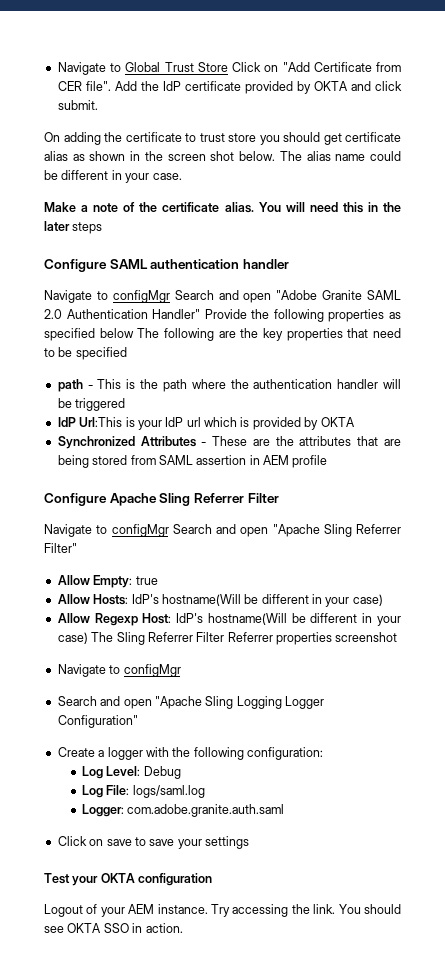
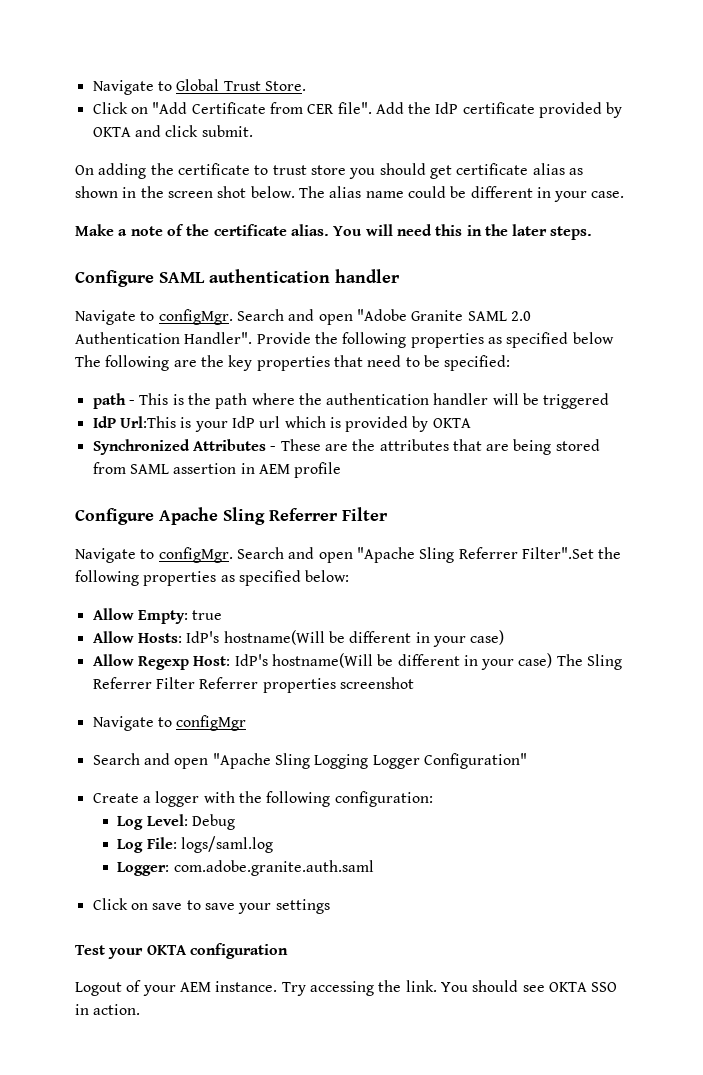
[197,62,228,72] Store -> [264,81,306,91] Store. //
[72,222,103,234] steps -> [550,226,593,240] steps.
[112,290,170,303] configMgr -> [158,309,233,325] configMgr.
[152,309,201,319] Handler" -> [184,332,253,344] Handler".
[75,347,127,360] specified -> [444,355,511,371] specified:
[111,524,169,537] configMgr -> [158,547,233,563] configMgr.
[44,543,77,553] Filter" -> [521,547,622,559] [75,570,350,586] Filter".Set the following properties as specified below:

